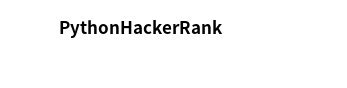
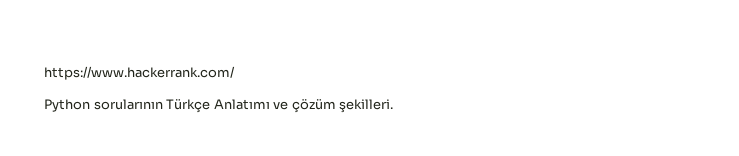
[59,19,223,38] PythonHackerRank -> [44,66,235,80] [44,99,394,113] https://www.hackerrank.com/ // Python sorularının Türkçe Anlatımı ve çözüm şekilleri.

